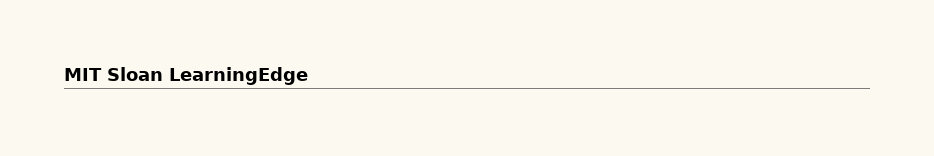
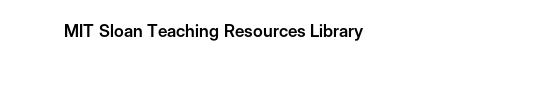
[169,67,308,85] LearningEdge -> [147,24,365,41] Teaching Resources Library

